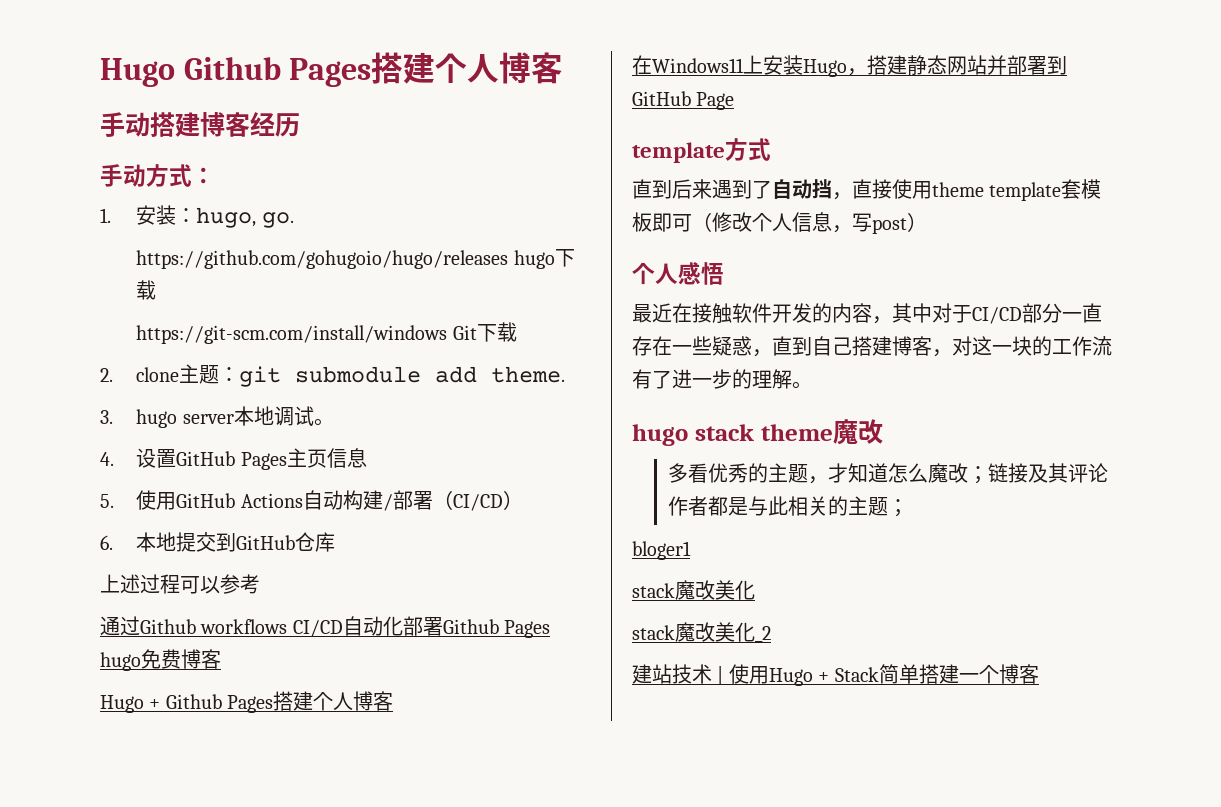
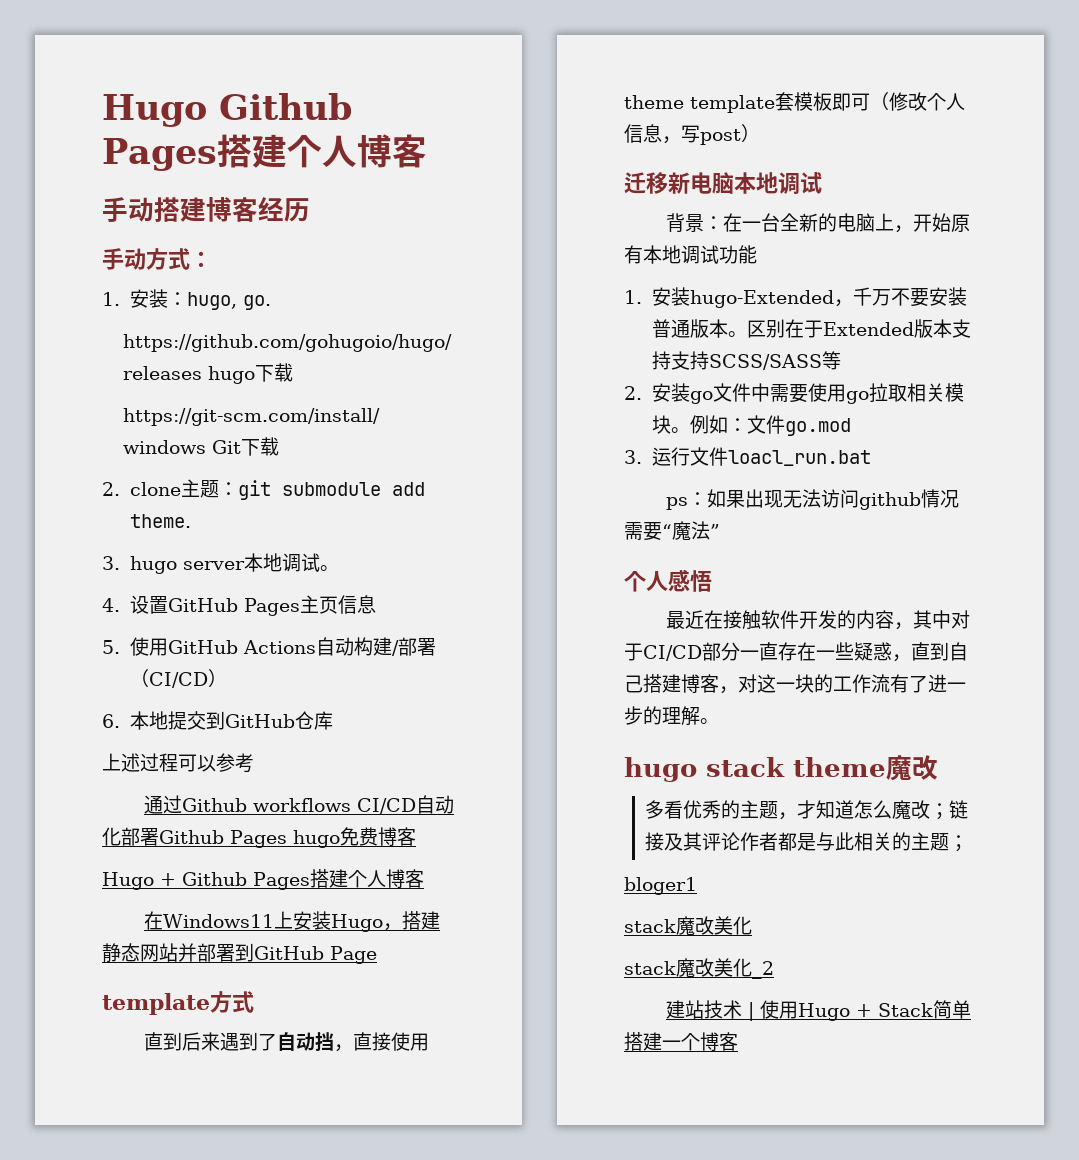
(927, 222) none -> [624,172,822,195] [666,213,971,233] [624,245,757,264] [624,287,967,308] [651,319,971,338] [651,351,841,370] [624,383,964,404] [651,415,851,436] [624,447,871,466] [666,489,960,510] [624,521,720,541] // 迁移新电脑本地调试 // 背景：在一台全新的电脑上，开始原有本地调试功能 // 1.安装hugo-Extended，千万不要安装普通版本。区别在于Extended版本支持支持SCSS/SASS等 // 2.安装go文件中需要使用go拉取相关模块。例如：文件go.mod // 3.运行文件loacl_run.bat // ps：如果出现无法访问github情况需要“魔法”

